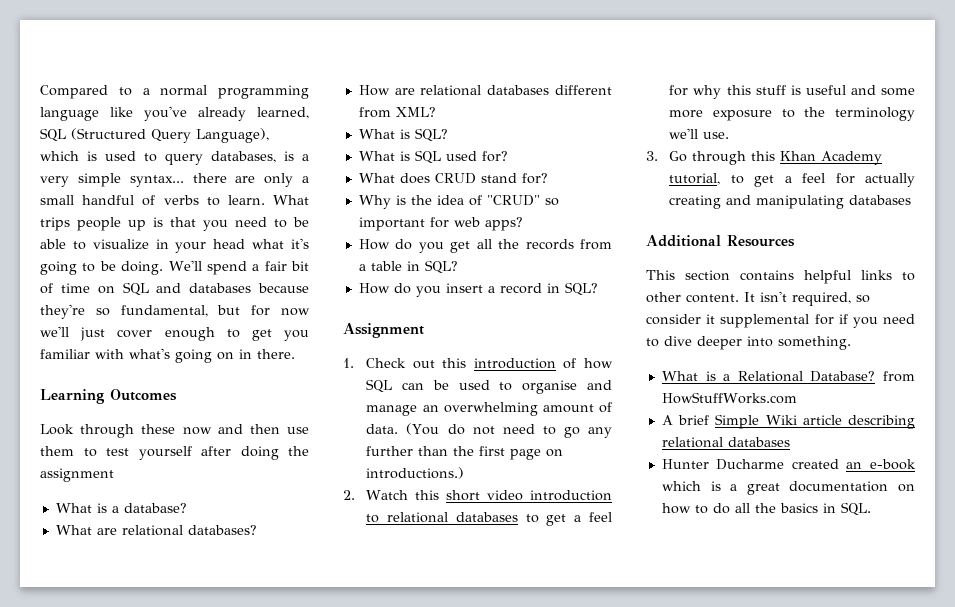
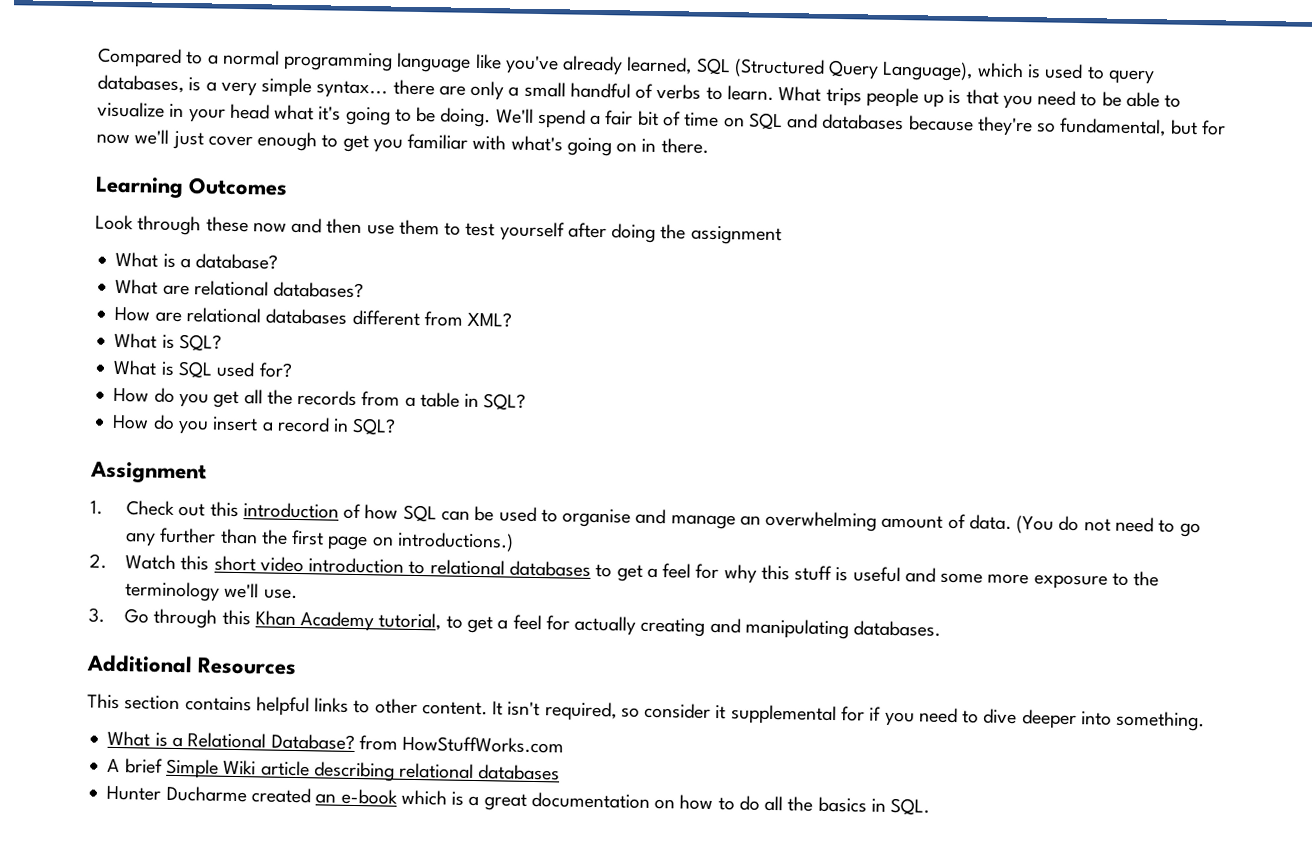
[358,173,548,184] [358,195,559,209] [358,217,523,231] // What does CRUD stand for? // Why is the idea of "CRUD" so important for web apps? -> (293, 370) none
[849,195,912,205] databases -> [853,620,942,637] databases.

